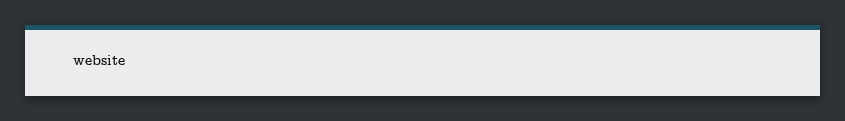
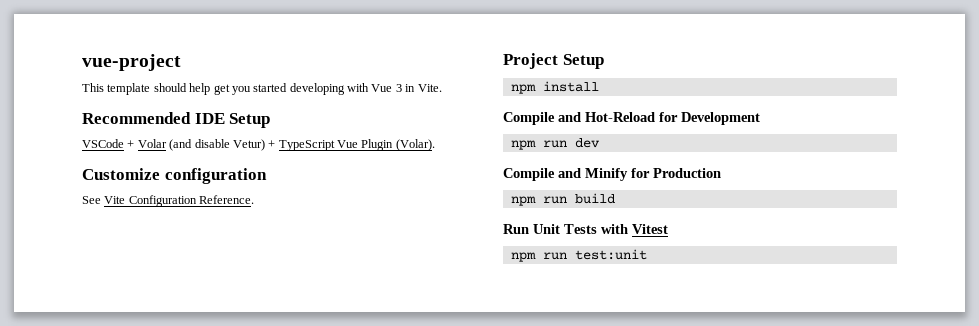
[73,55,125,65] website -> [82,54,181,71] [82,83,442,95] [82,112,271,128] [82,139,435,151] [82,168,267,184] [82,195,255,207] [503,53,604,69] [510,81,599,94] [503,112,760,125] [510,138,600,150] [503,168,721,181] [510,193,615,206] [503,224,668,234] [510,249,647,262] vue-project // This template should help get you started developing with Vue 3 in Vite. // Recommended IDE Setup // VSCode + Volar (and disable Vetur) + TypeScript Vue Plugin (Volar). // Customize configuration // See Vite Configuration Reference. // Project Setup // npm install // Compile and Hot-Reload for Development // npm run dev // Compile and Minify for Production // npm run build // Run Unit Tests with Vitest // npm run test:unit

